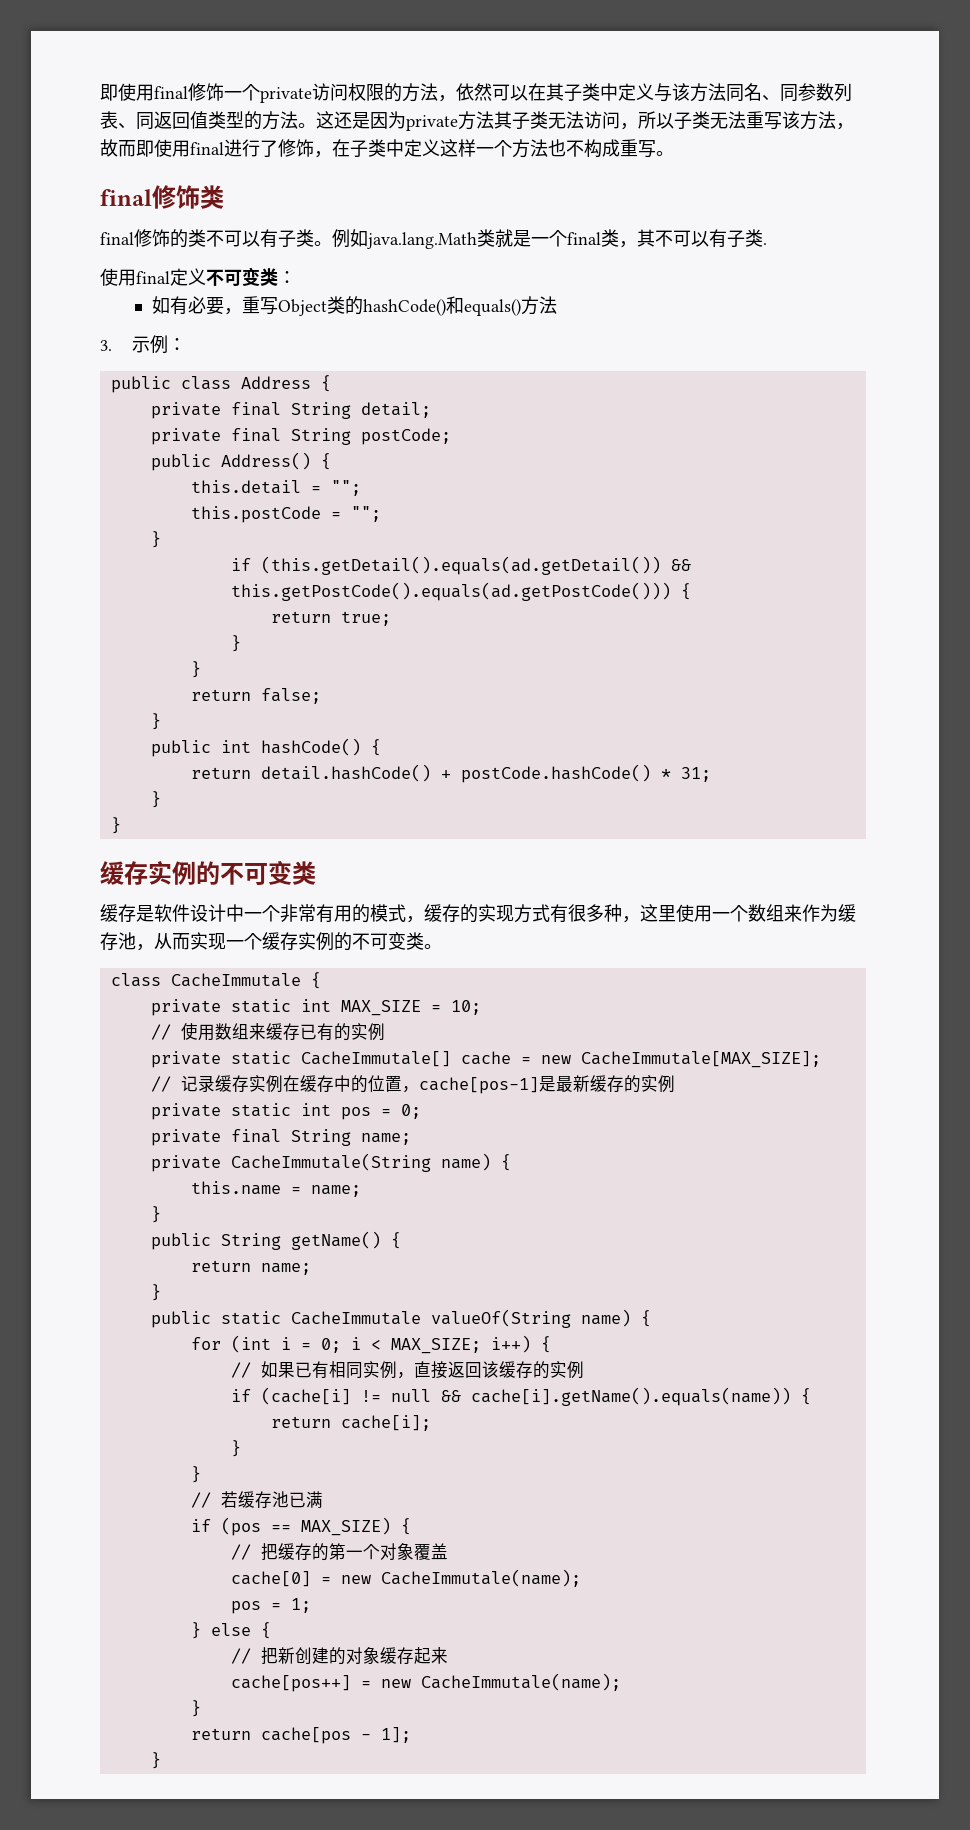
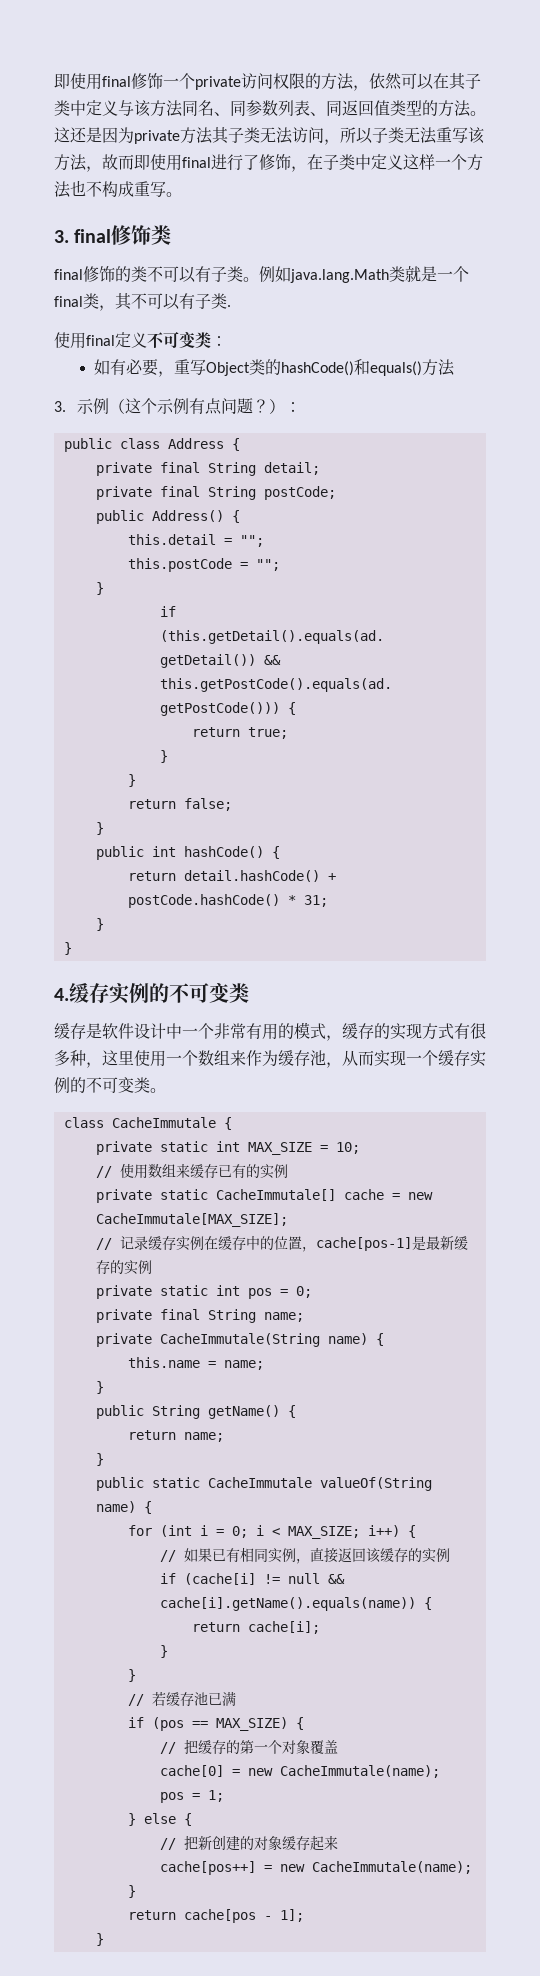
(674, 153) none -> [54,230,69,243] 3.
(168, 344) none -> [108,398,285,415] （这个示例有点问题？）
(121, 825) none -> [54,988,69,1001] 4.

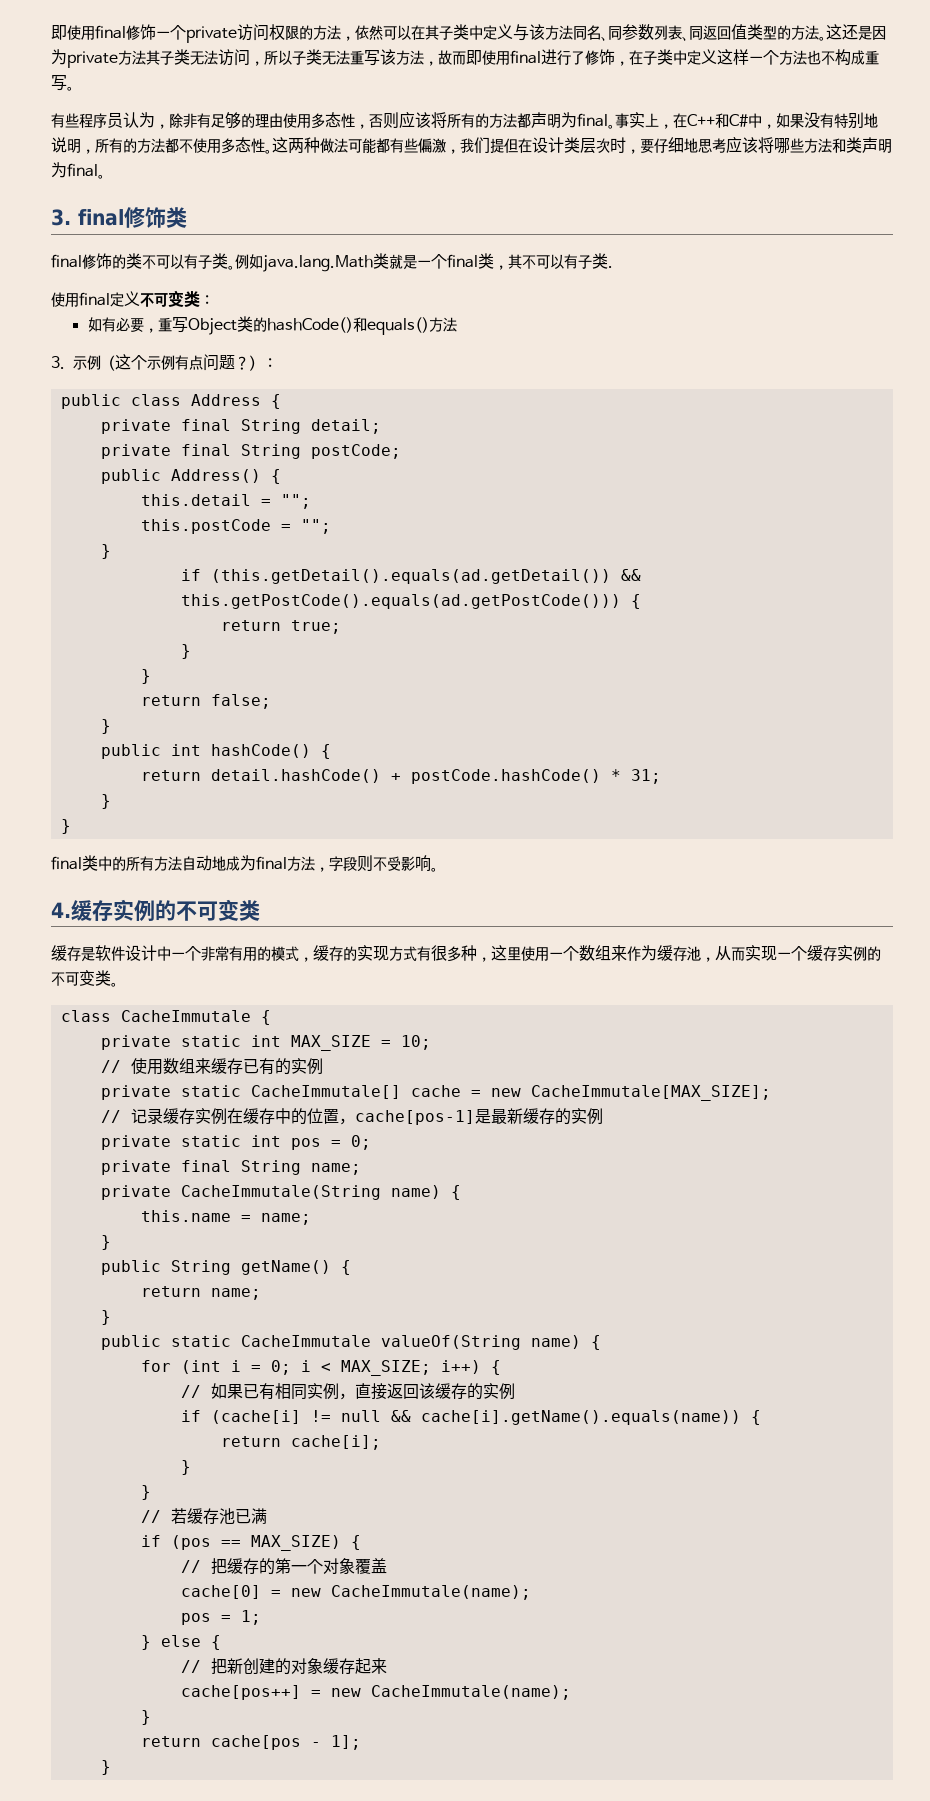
(182, 194) none -> [51,111,878,129] [51,136,892,154] [51,162,105,179] // 有些程序员认为，除非有足够的理由使用多态性，否则应该将所有的方法都声明为final。事实上，在C++和C#中，如果没有特别地说明，所有的方法都不使用多态性。这两种做法可能都有些偏激，我们提但在设计类层次时，要仔细地思考应该将哪些方法和类声明为final。
(72, 948) none -> [51,855,438,872] // final类中的所有方法自动地成为final方法，字段则不受影响。

